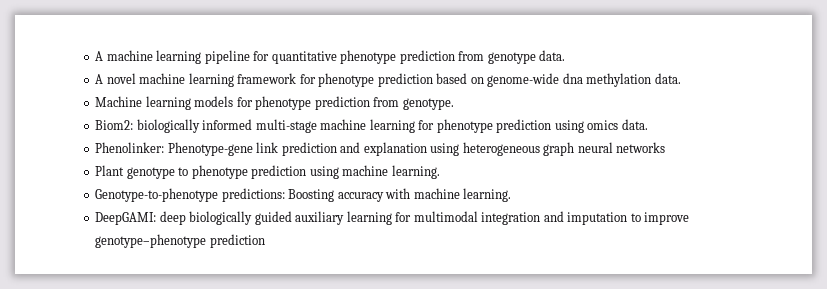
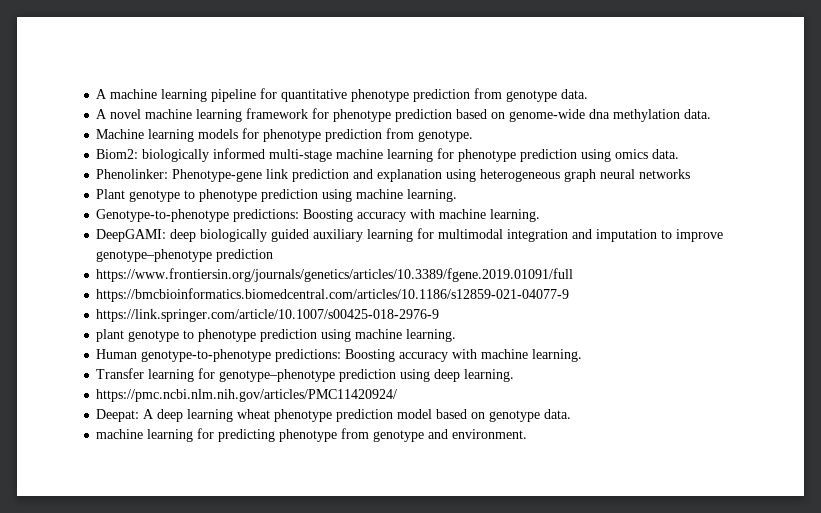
(265, 241) none -> [96,268,574,282] [96,288,570,302] [96,309,440,322] [96,329,457,342] [96,349,583,362] [96,368,515,382] [96,389,398,402] [96,409,572,422] [96,428,528,442] // https://www.frontiersin.org/journals/genetics/articles/10.3389/fgene.2019.01091/full // https://bmcbioinformatics.biomedcentral.com/articles/10.1186/s12859-021-04077-9 // https://link.springer.com/article/10.1007/s00425-018-2976-9 // plant genotype to phenotype prediction using machine learning. // Human genotype-to-phenotype predictions: Boosting accuracy with machine learning. // Transfer learning for genotype–phenotype prediction using deep learning. // https://pmc.ncbi.nlm.nih.gov/articles/PMC11420924/ // Deepat: A deep learning wheat phenotype prediction model based on genotype data. // machine learning for predicting phenotype from genotype and environment.

